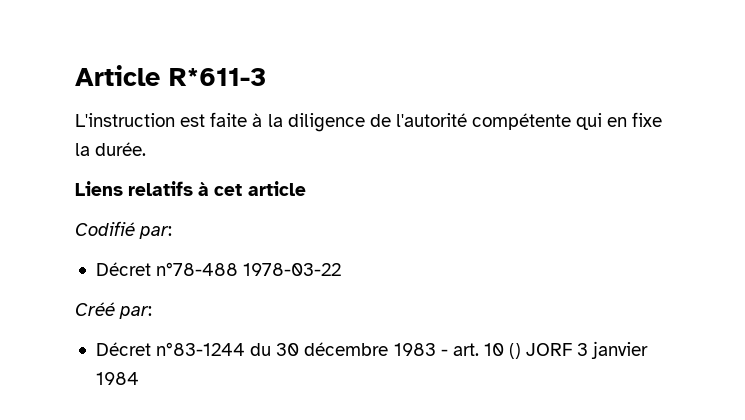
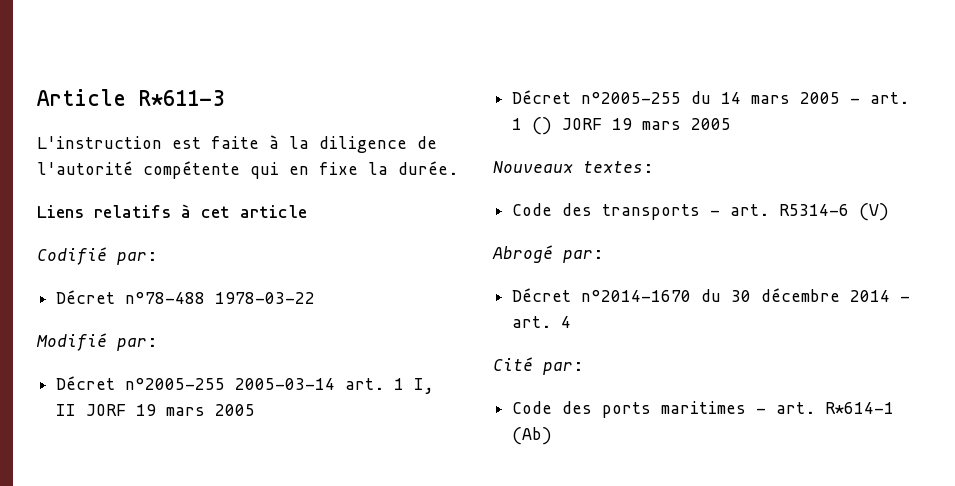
[75,302,153,319] [95,342,246,356] Créé par: // Décret n°83-1244 -> [36,333,157,351] [56,376,435,394] [56,404,256,416] [512,90,910,104] [512,117,732,135] [493,161,653,174] [512,203,890,221] [492,245,603,263] [512,288,692,302] Modifié par: // Décret n°2005-255 2005-03-14 art. 1 I, II JORF 19 mars 2005 // Décret n°2005-255 du 14 mars 2005 - art. 1 () JORF 19 mars 2005 // Nouveaux textes: // Code des transports - art. R5314-6 (V) // Abrogé par: // Décret n°2014-1670
[393,341,649,359] [95,372,139,385] 1983 - art. 10 () JORF 3 janvier 1984 -> [850,290,911,302] [512,316,572,328] [493,357,583,375] [512,401,895,418] [512,427,553,445] 2014 - art. 4 // Cité par: // Code des ports maritimes - art. R*614-1 (Ab)

